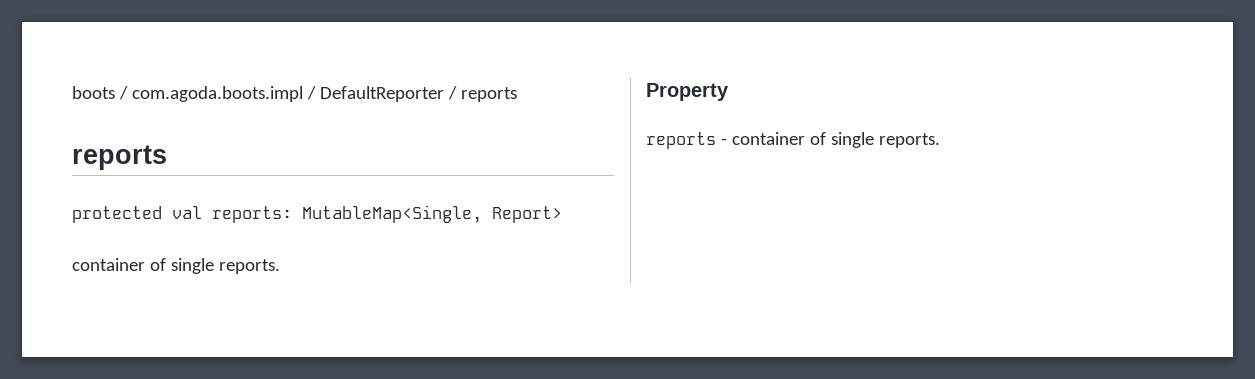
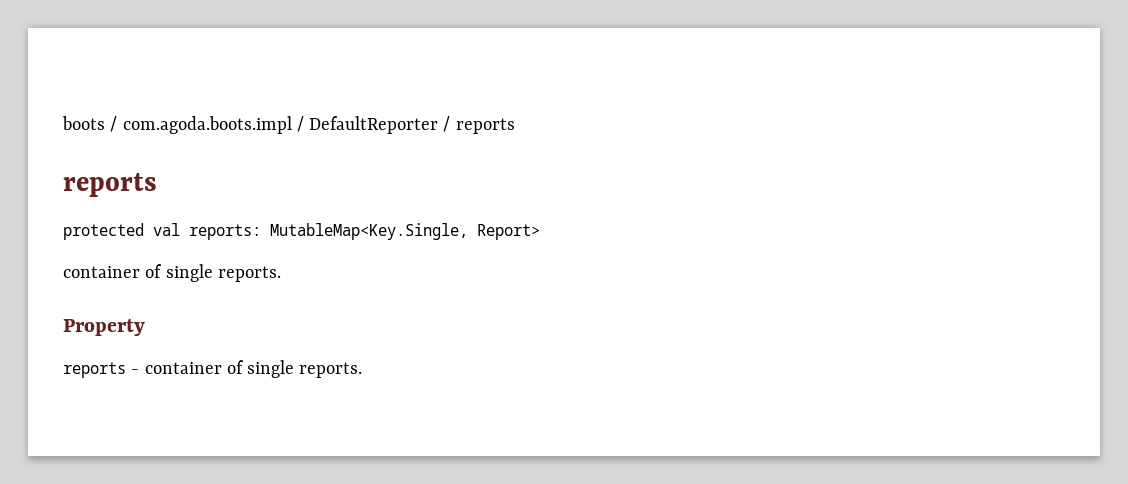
[302,205,482,223] MutableMap<Single, -> [270,223,468,240] MutableMap<Key.Single,

